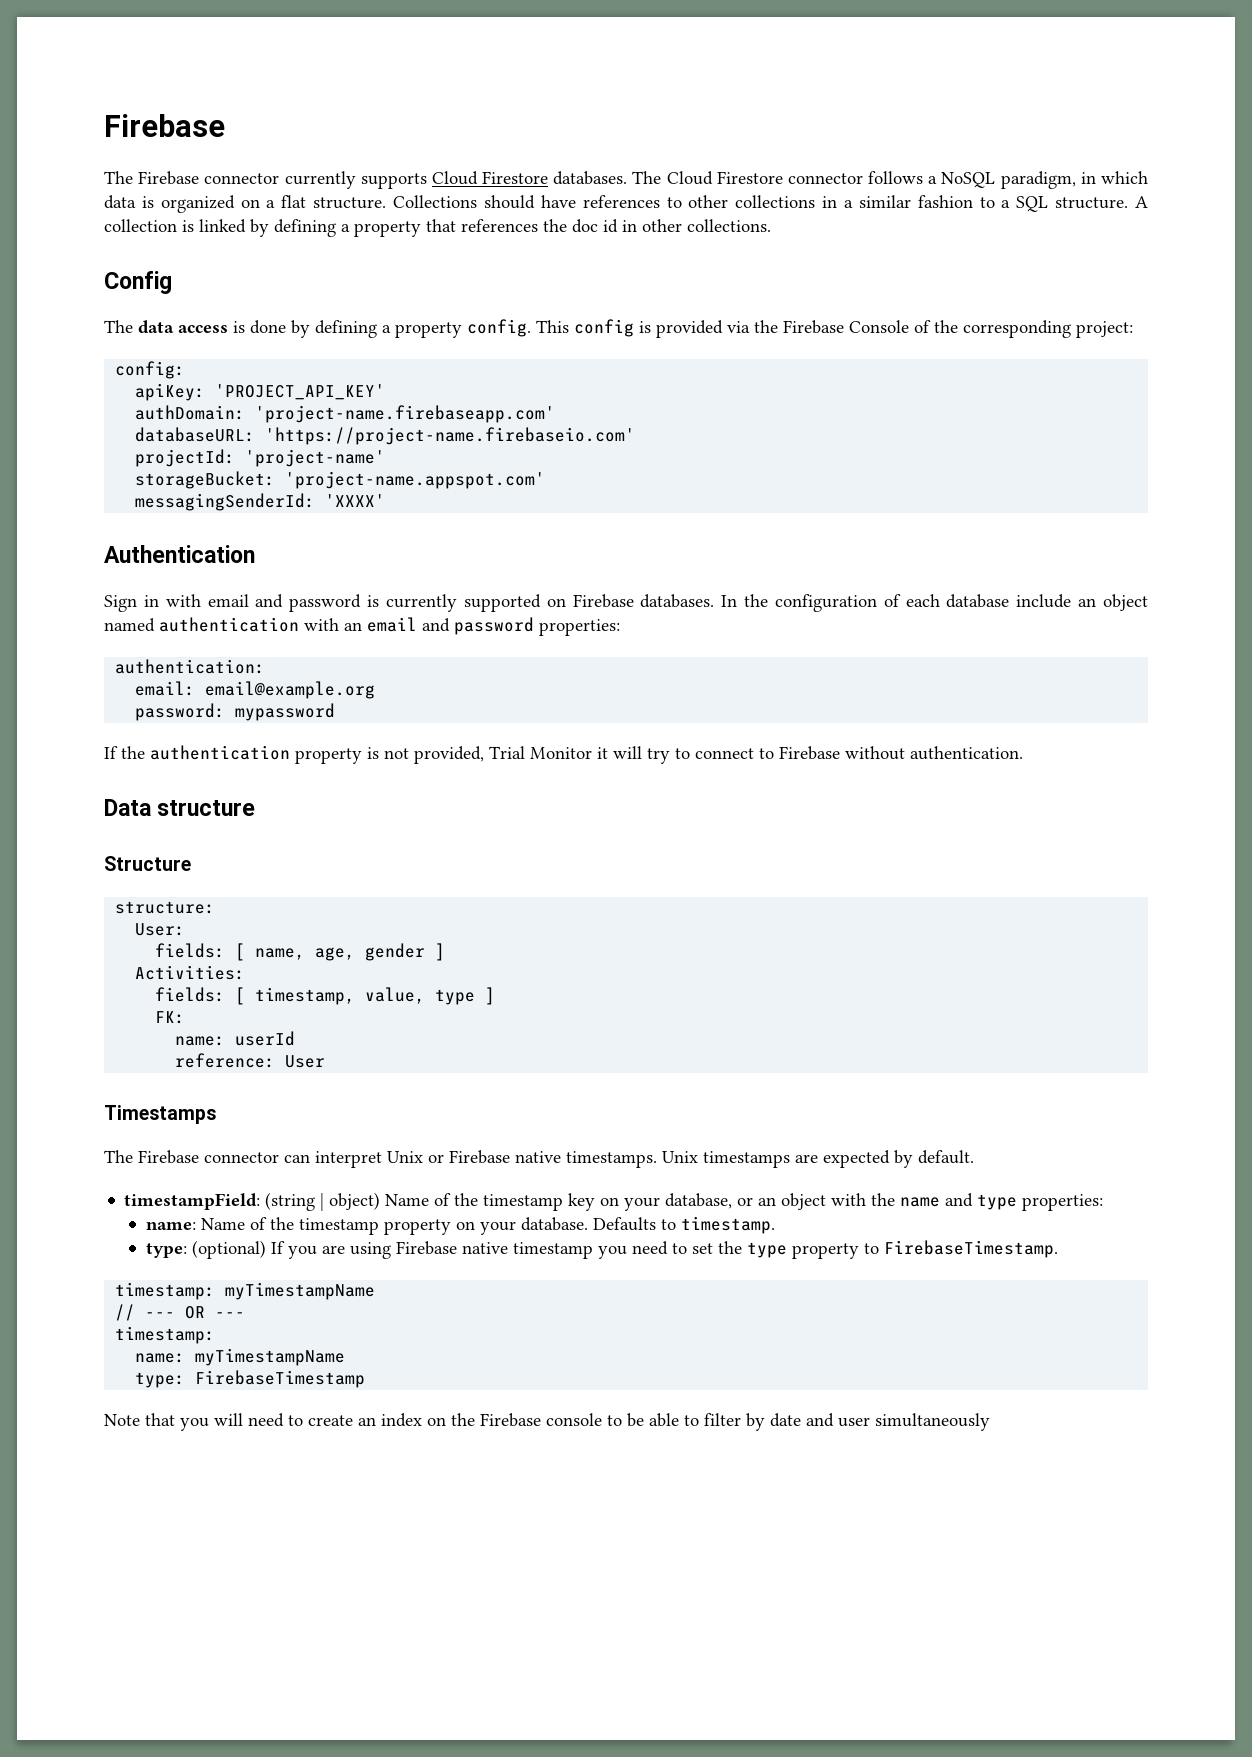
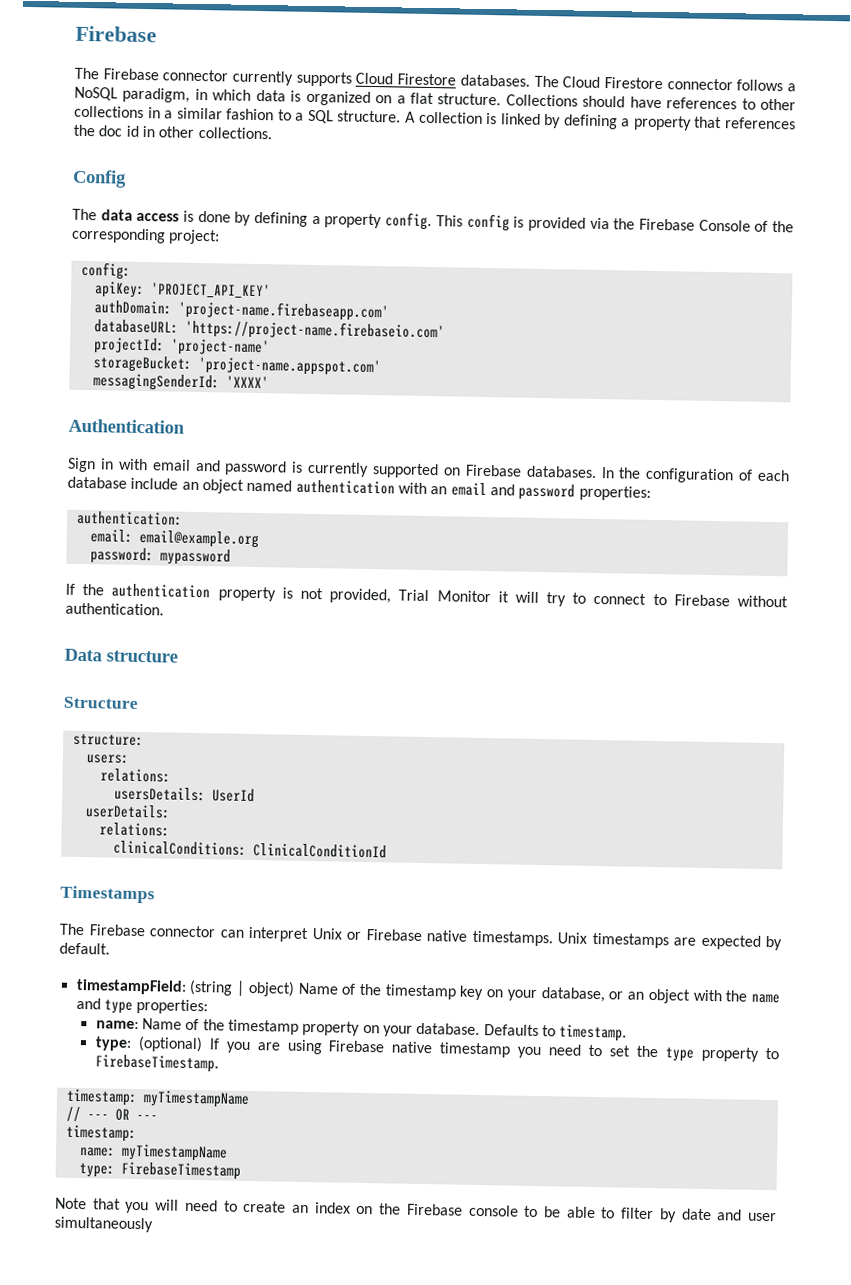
[135,923,186,936] [155,943,446,961] [135,965,246,980] [155,987,496,1005] [155,1011,186,1024] [175,1031,296,1046] [175,1053,326,1068] User: // fields: [ name, age, gender ] // Activities: // fields: [ timestamp, value, type ] // FK: // name: userId // reference: User -> [85,754,129,764] [99,768,171,783] [113,786,255,803] [84,804,171,819] [98,822,170,837] [112,840,387,859] users: // relations: // usersDetails: UserId // userDetails: // relations: // clinicalConditions: ClinicalConditionId

